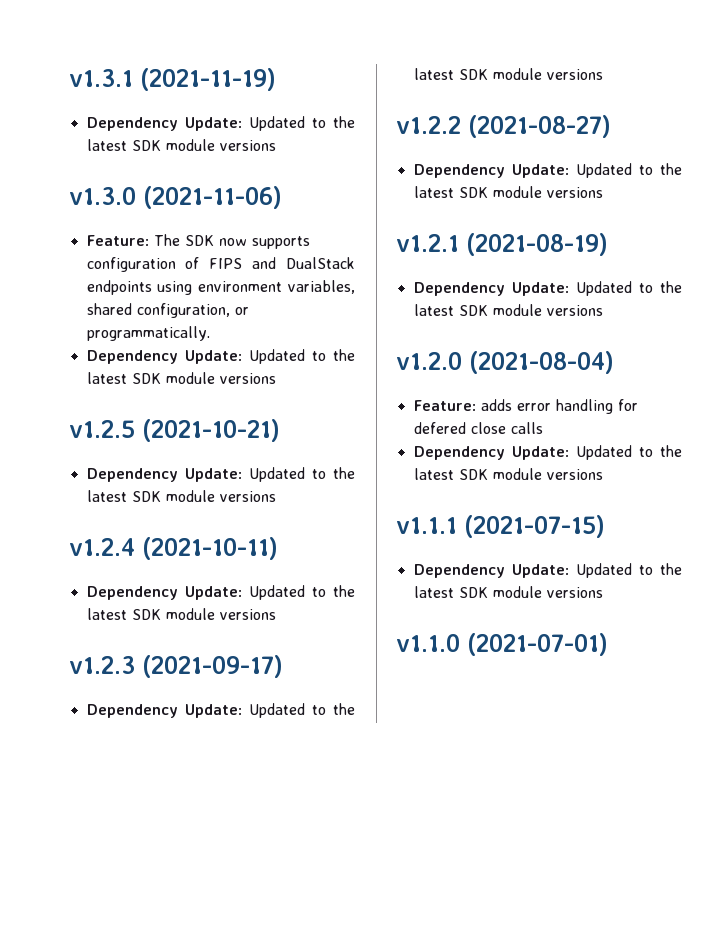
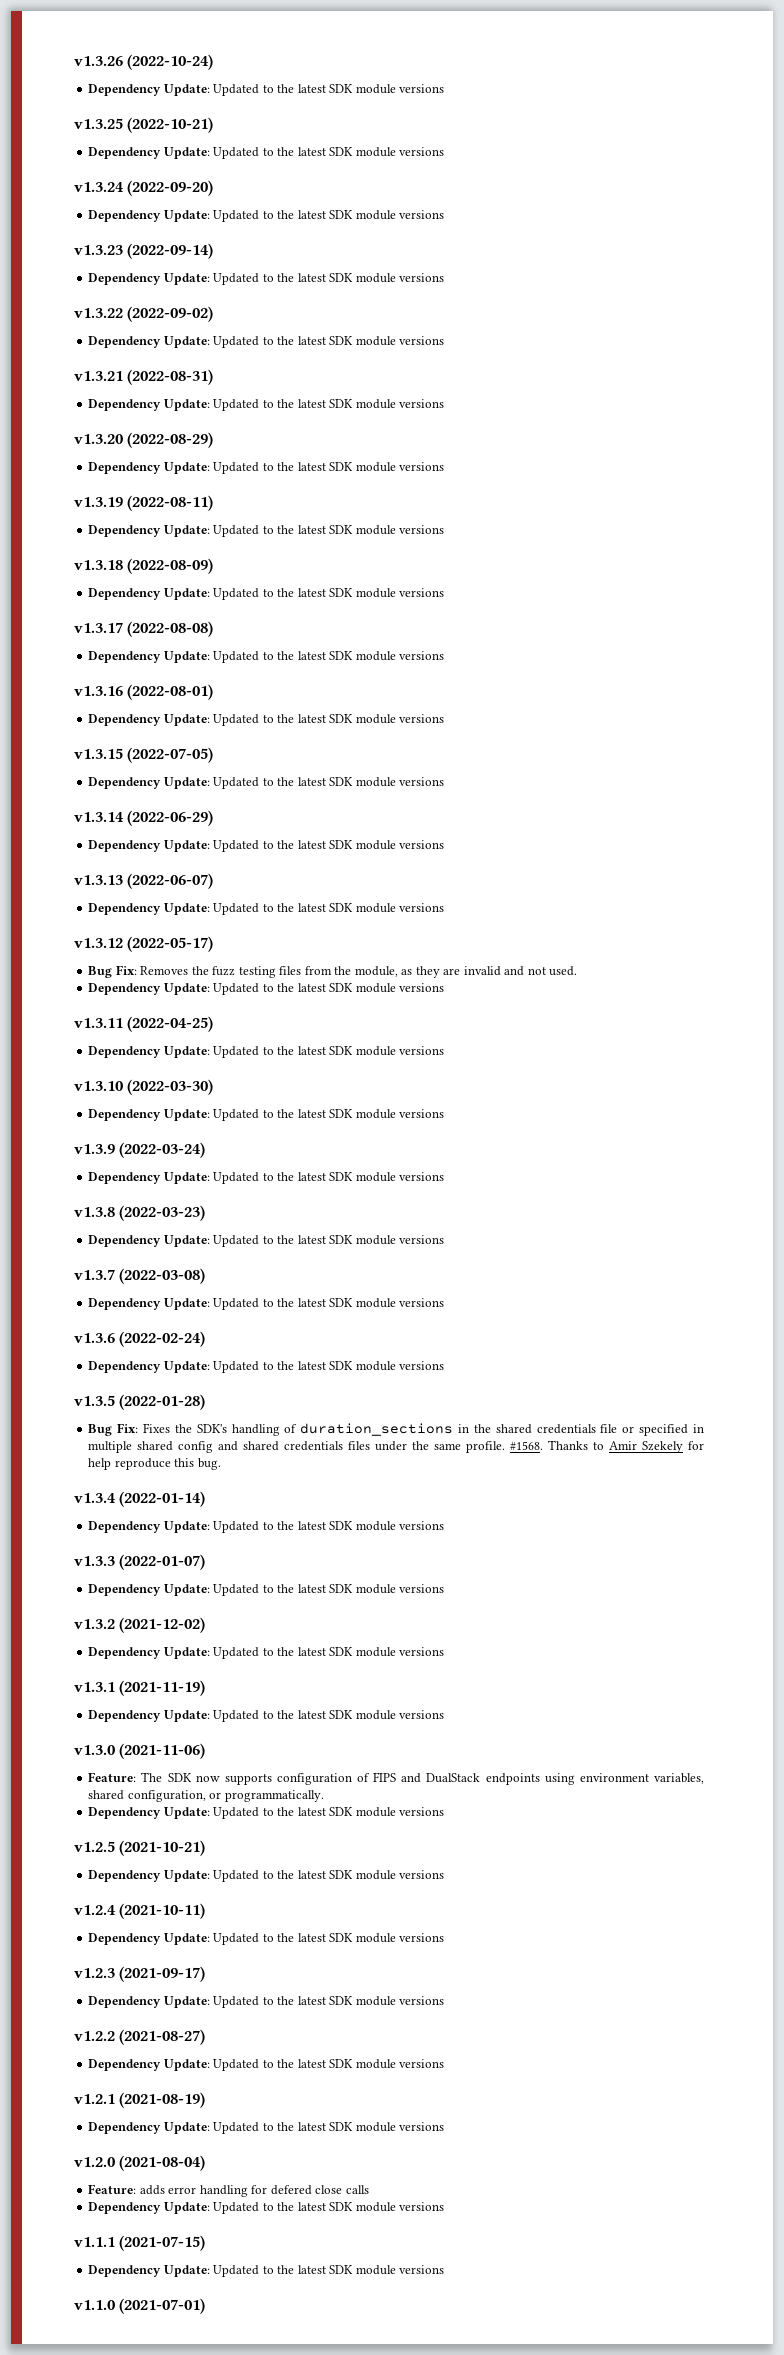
(69, 78) none -> [74,54,214,70] [88,84,445,96] [74,117,214,133] [88,147,445,159] [74,180,214,196] [88,210,445,222] [74,243,214,259] [88,273,445,285] [74,306,214,322] [88,336,445,348] [74,369,214,385] [88,399,445,411] [74,432,214,448] [88,462,445,474] [74,495,214,511] [88,525,445,537] [74,558,214,574] [88,588,445,600] [74,621,214,637] [88,651,445,663] [74,684,214,700] [88,714,445,726] [74,747,214,763] [88,777,445,789] [74,810,214,826] [88,840,445,852] [74,873,214,889] [88,903,445,915] [74,936,214,952] [88,965,578,978] [88,983,445,995] [74,1016,214,1032] [88,1046,445,1058] [74,1079,214,1095] [88,1109,445,1121] [74,1142,206,1158] [88,1172,445,1184] [74,1205,206,1221] [88,1235,445,1247] [74,1268,206,1284] [88,1298,445,1310] [74,1331,206,1347] [88,1361,445,1373] [74,1394,206,1410] [88,1423,705,1436] [88,1440,705,1453] [88,1458,221,1470] [74,1491,206,1507] [88,1521,445,1533] [74,1554,206,1570] [88,1584,445,1596] [74,1617,206,1633] [88,1647,445,1659] v1.3.26 (2022-10-24) // Dependency Update: Updated to the latest SDK module versions // v1.3.25 (2022-10-21) // Dependency Update: Updated to the latest SDK module versions // v1.3.24 (2022-09-20) // Dependency Update: Updated to the latest SDK module versions // v1.3.23 (2022-09-14) // Dependency Update: Updated to the latest SDK module versions // v1.3.22 (2022-09-02) // Dependency Update: Updated to the latest SDK module versions // v1.3.21 (2022-08-31) // Dependency Update: Updated to the latest SDK module versions // v1.3.20 (2022-08-29) // Dependency Update: Updated to the latest SDK module versions // v1.3.19 (2022-08-11) // Dependency Update: Updated to the latest SDK module versions // v1.3.18 (2022-08-09) // Dependency Update: Updated to the latest SDK module versions // v1.3.17 (2022-08-08) // Dependency Update: Updated to the latest SDK module versions // v1.3.16 (2022-08-01) // Dependency Update: Updated to the latest SDK module versions // v1.3.15 (2022-07-05) // Dependency Update: Updated to the latest SDK module versions // v1.3.14 (2022-06-29) // Dependency Update: Updated to the latest SDK module versions // v1.3.13 (2022-06-07) // Dependency Update: Updated to the latest SDK module versions // v1.3.12 (2022-05-17) // Bug Fix: Removes the fuzz testing files from the module, as they are invalid and not used. // Dependency Update: Updated to the latest SDK module versions // v1.3.11 (2022-04-25) // Dependency Update: Updated to the latest SDK module versions // v1.3.10 (2022-03-30) // Dependency Update: Updated to the latest SDK module versions // v1.3.9 (2022-03-24) // Dependency Update: Updated to the latest SDK module versions // v1.3.8 (2022-03-23) // Dependency Update: Updated to the latest SDK module versions // v1.3.7 (2022-03-08) // Dependency Update: Updated to the latest SDK module versions // v1.3.6 (2022-02-24) // Dependency Update: Updated to the latest SDK module versions // v1.3.5 (2022-01-28) // Bug Fix: Fixes the SDK's handling of duration_sections in the shared credentials file or specified in multiple shared config and shared credentials files under the same profile. #1568. Thanks to Amir Szekely for help reproduce this bug. // v1.3.4 (2022-01-14) // Dependency Update: Updated to the latest SDK module versions // v1.3.3 (2022-01-07) // Dependency Update: Updated to the latest SDK module versions // v1.3.2 (2021-12-02) // Dependency Update: Updated to the latest SDK module versions //

